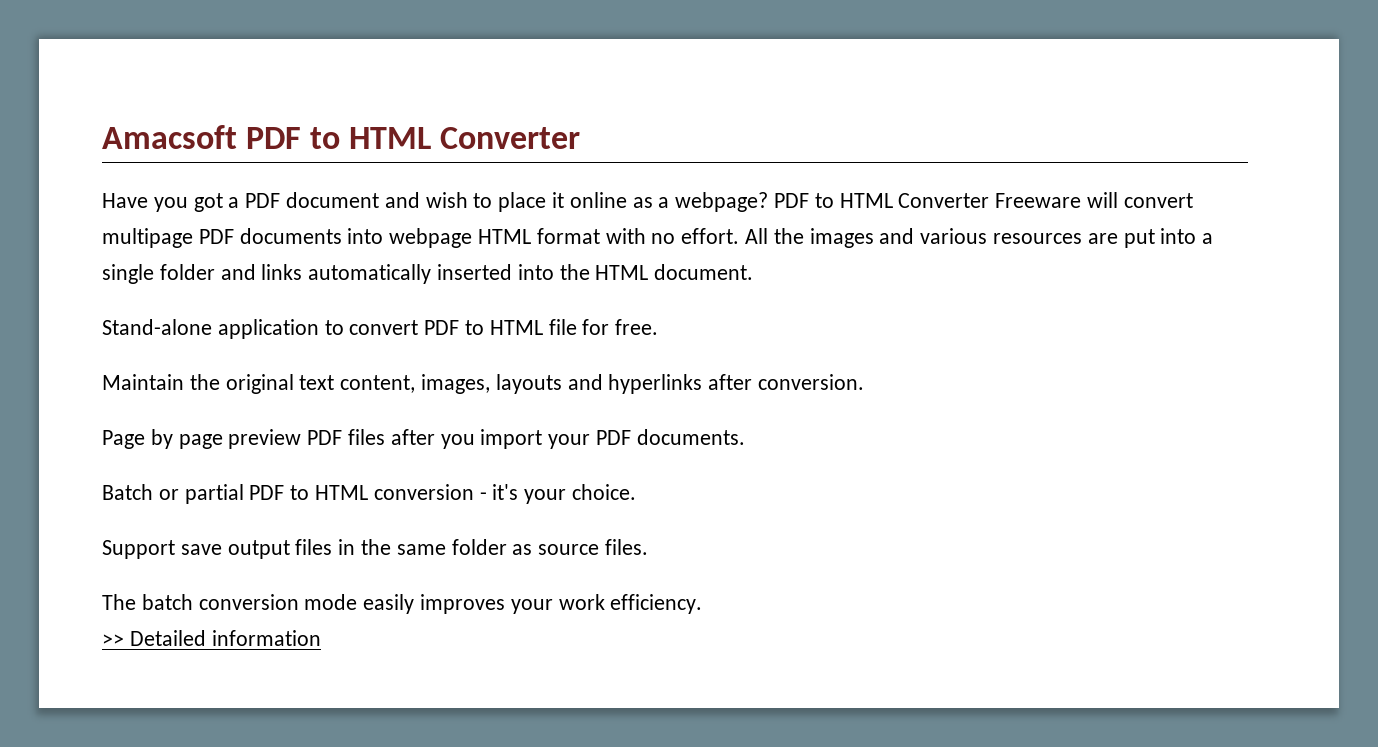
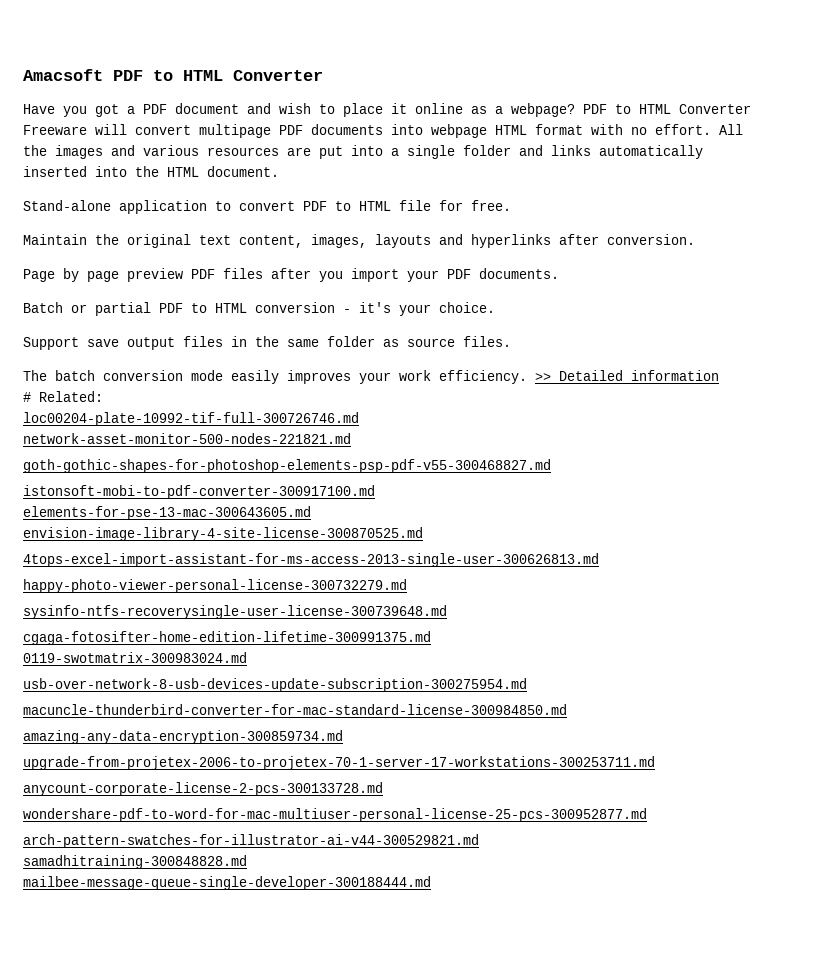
(703, 604) // -> (527, 377) none
(321, 638) none -> [23,391,103,402] [23,412,359,426] [23,433,351,444] [23,459,551,473] [23,485,375,499] [23,506,311,520] [23,527,423,541] [23,553,599,567] [23,579,407,593] [23,605,447,619] [23,631,431,645] [23,652,247,663] [23,678,527,692] [23,704,567,715] [23,730,343,744] [23,756,655,770] [23,782,383,796] [23,808,647,822] [23,834,479,848] [23,855,247,869] [23,876,431,890] // # Related: // loc00204-plate-10992-tif-full-300726746.md // network-asset-monitor-500-nodes-221821.md // goth-gothic-shapes-for-photoshop-elements-psp-pdf-v55-300468827.md // istonsoft-mobi-to-pdf-converter-300917100.md // elements-for-pse-13-mac-300643605.md // envision-image-library-4-site-license-300870525.md // 4tops-excel-import-assistant-for-ms-access-2013-single-user-300626813.md // happy-photo-viewer-personal-license-300732279.md // sysinfo-ntfs-recoverysingle-user-license-300739648.md // cgaga-fotosifter-home-edition-lifetime-300991375.md // 0119-swotmatrix-300983024.md // usb-over-network-8-usb-devices-update-subscription-300275954.md // macuncle-thunderbird-converter-for-mac-standard-license-300984850.md // amazing-any-data-encryption-300859734.md // upgrade-from-projetex-2006-to-projetex-70-1-server-17-workstations-300253711.md // anycount-corporate-license-2-pcs-300133728.md // wondershare-pdf-to-word-for-mac-multiuser-personal-license-25-pcs-300952877.md // arch-pattern-swatches-for-illustrator-ai-v44-300529821.md // samadhitraining-300848828.md // mailbee-message-queue-single-developer-300188444.md

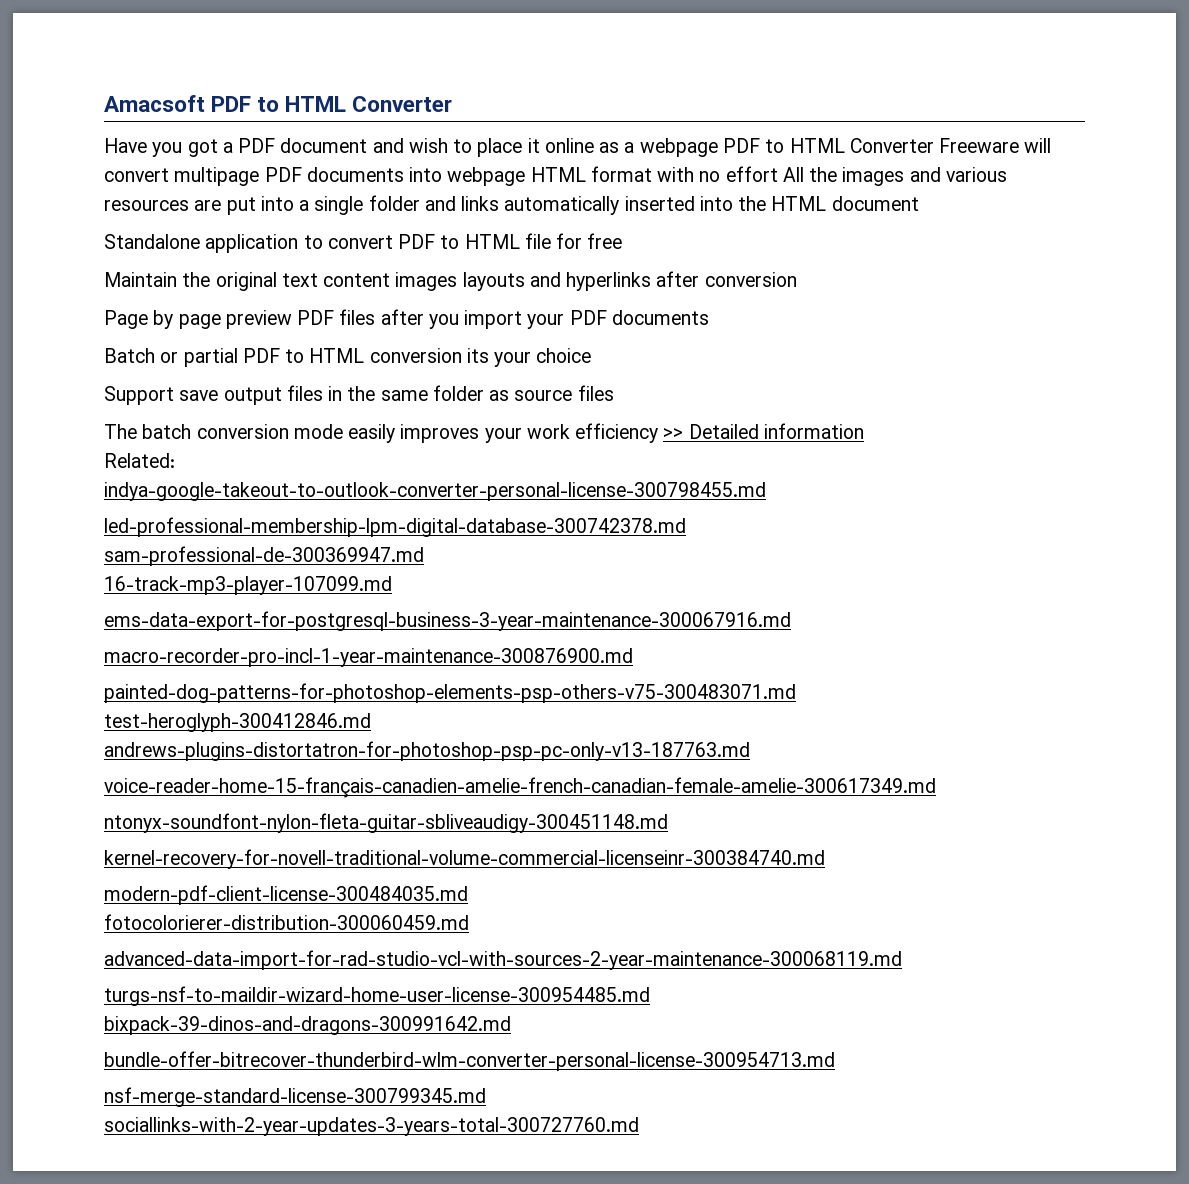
[511,103,575,117] webpage? -> [639,138,718,157] webpage
[655,124,711,135] effort. -> [725,166,778,182] effort
[207,166,279,177] [23,200,111,211] document. // Stand-alone -> [831,196,919,211] [104,234,200,249] document // Standalone
[471,200,511,211] free. -> [587,233,623,249] free
[239,234,367,248] content, images, -> [323,272,458,291] content images
[607,234,695,245] conversion. -> [704,272,797,287] conversion
[479,268,559,279] documents. -> [611,310,709,325] documents
[343,302,495,316] - it's your choice. -> [466,348,592,367] its your choice
[463,336,511,347] files. -> [577,385,614,401] files
[439,370,527,384] efficiency. -> [575,423,659,443] efficiency
[23,392,31,402] # -> (864, 431) none
[23,412,359,426] [23,433,351,444] [23,459,551,473] [23,485,375,499] [23,506,311,520] [23,527,423,541] [23,553,599,567] [23,579,407,593] [23,605,447,619] [23,631,431,645] [23,652,247,663] [23,678,527,692] [23,704,567,715] [23,730,343,744] [23,756,655,770] [23,782,383,796] [23,808,647,822] [23,834,479,848] [23,855,247,869] [23,876,431,890] loc00204-plate-10992-tif-full-300726746.md // network-asset-monitor-500-nodes-221821.md // goth-gothic-shapes-for-photoshop-elements-psp-pdf-v55-300468827.md // istonsoft-mobi-to-pdf-converter-300917100.md // elements-for-pse-13-mac-300643605.md // envision-image-library-4-site-license-300870525.md // 4tops-excel-import-assistant-for-ms-access-2013-single-user-300626813.md // happy-photo-viewer-personal-license-300732279.md // sysinfo-ntfs-recoverysingle-user-license-300739648.md // cgaga-fotosifter-home-edition-lifetime-300991375.md // 0119-swotmatrix-300983024.md // usb-over-network-8-usb-devices-update-subscription-300275954.md // macuncle-thunderbird-converter-for-mac-standard-license-300984850.md // amazing-any-data-encryption-300859734.md // upgrade-from-projetex-2006-to-projetex-70-1-server-17-workstations-300253711.md // anycount-corporate-license-2-pcs-300133728.md // wondershare-pdf-to-word-for-mac-multiuser-personal-license-25-pcs-300952877.md // arch-pattern-swatches-for-illustrator-ai-v44-300529821.md // samadhitraining-300848828.md // mailbee-message-queue-single-developer-300188444.md -> [104,482,766,501] [104,517,686,537] [104,546,424,566] [104,576,392,595] [104,611,791,631] [104,648,633,667] [104,683,796,703] [104,713,371,732] [104,741,750,761] [104,777,936,798] [104,813,668,833] [104,849,825,869] [104,885,468,905] [104,914,469,930] [104,950,902,970] [104,986,650,1006] [104,1016,511,1035] [104,1051,835,1071] [104,1087,486,1107] [104,1117,639,1136] indya-google-takeout-to-outlook-converter-personal-license-300798455.md // led-professional-membership-lpm-digital-database-300742378.md // sam-professional-de-300369947.md // 16-track-mp3-player-107099.md // ems-data-export-for-postgresql-business-3-year-maintenance-300067916.md // macro-recorder-pro-incl-1-year-maintenance-300876900.md // painted-dog-patterns-for-photoshop-elements-psp-others-v75-300483071.md // test-heroglyph-300412846.md // andrews-plugins-distortatron-for-photoshop-psp-pc-only-v13-187763.md // voice-reader-home-15-français-canadien-amelie-french-canadian-female-amelie-300617349.md // ntonyx-soundfont-nylon-fleta-guitar-sbliveaudigy-300451148.md // kernel-recovery-for-novell-traditional-volume-commercial-licenseinr-300384740.md // modern-pdf-client-license-300484035.md // fotocolorierer-distribution-300060459.md // advanced-data-import-for-rad-studio-vcl-with-sources-2-year-maintenance-300068119.md // turgs-nsf-to-maildir-wizard-home-user-license-300954485.md // bixpack-39-dinos-and-dragons-300991642.md // bundle-offer-bitrecover-thunderbird-wlm-converter-personal-license-300954713.md // nsf-merge-standard-license-300799345.md // sociallinks-with-2-year-updates-3-years-total-300727760.md

